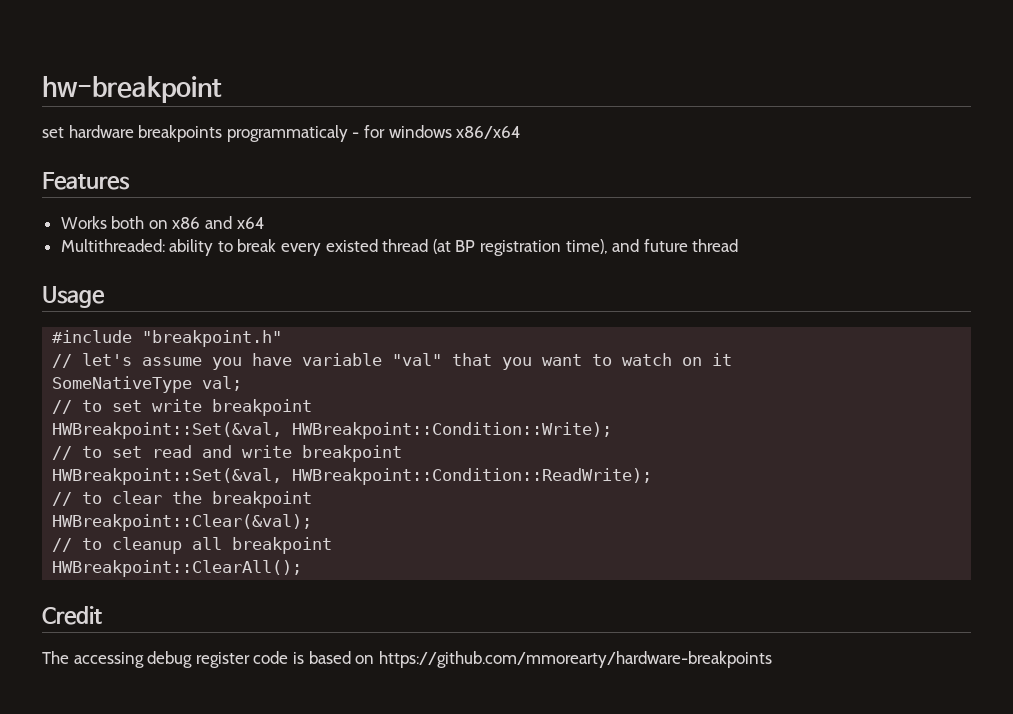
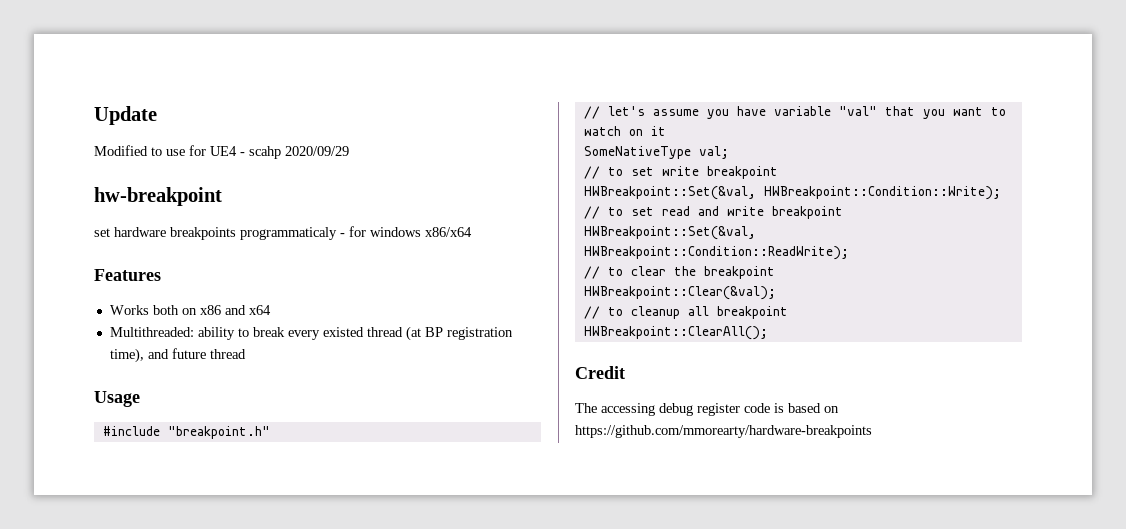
(42, 89) none -> [94,106,157,125] [94,145,349,159] Update // Modified to use for UE4 - scahp 2020/09/29 //

